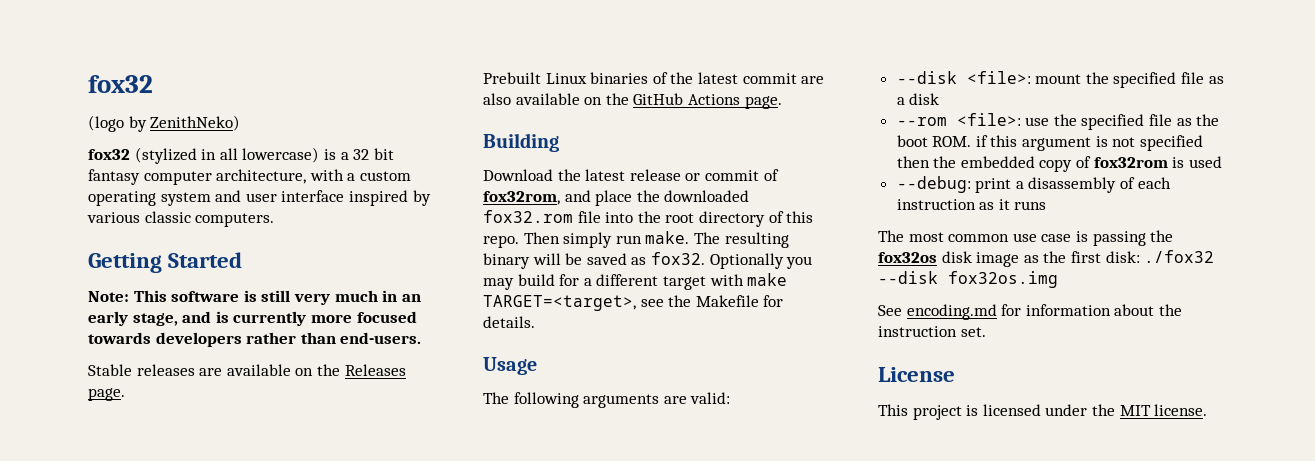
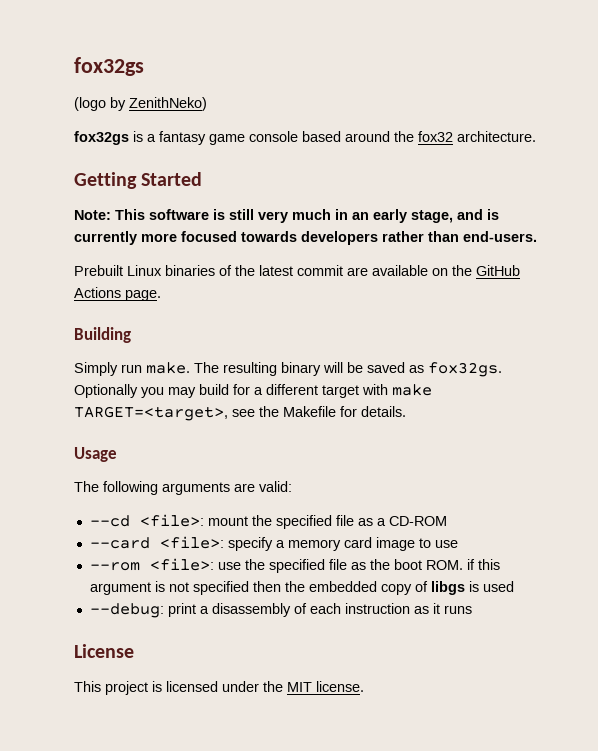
[88,75,153,93] fox32 -> [74,57,144,76] fox32gs
[88,147,394,164] [88,169,411,185] [88,190,431,206] [87,211,275,227] fox32 (stylized in all lowercase) is a 32 bit fantasy computer architecture, with a custom operating system and user interface inspired by various classic computers. -> [74,131,536,145] fox32gs is a fantasy game console based around the fox32 architecture.
[88,364,406,376] [88,388,125,401] // Stable releases are available on the Releases page. -> (537, 236) none
[483,93,511,105] also -> (368, 271) none
[483,169,779,181] [483,190,750,206] [483,210,814,227] [483,232,613,248] Download the latest release or commit of fox32rom, and place the downloaded fox32.rom file into the root directory of this repo. Then simply -> [74,362,118,376] Simply
[650,252,705,265] fox32. -> [428,362,502,377] fox32gs.
[896,71,957,84] --disk -> [89,515,130,527] --cd
[909,93,940,105] disk -> [388,516,447,526] [89,536,458,551] CD-ROM // --card <file>: specify a memory card image to use
[1093,157,1168,168] fox32rom -> [430,581,465,595] libgs
[878,230,1174,246] [878,250,1215,267] [878,271,1058,288] [878,304,1182,320] [878,326,986,337] // The most common use case is passing the fox32os disk image as the first disk: ./fox32 --disk fox32os.img // See encoding.md for information about the instruction set. -> (472, 609) none

